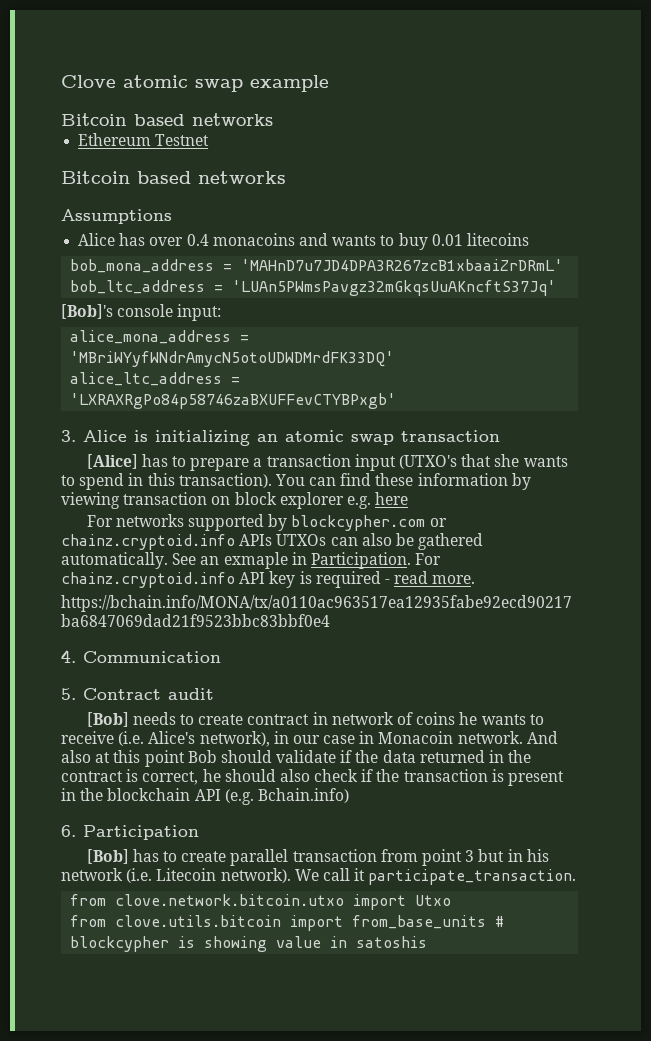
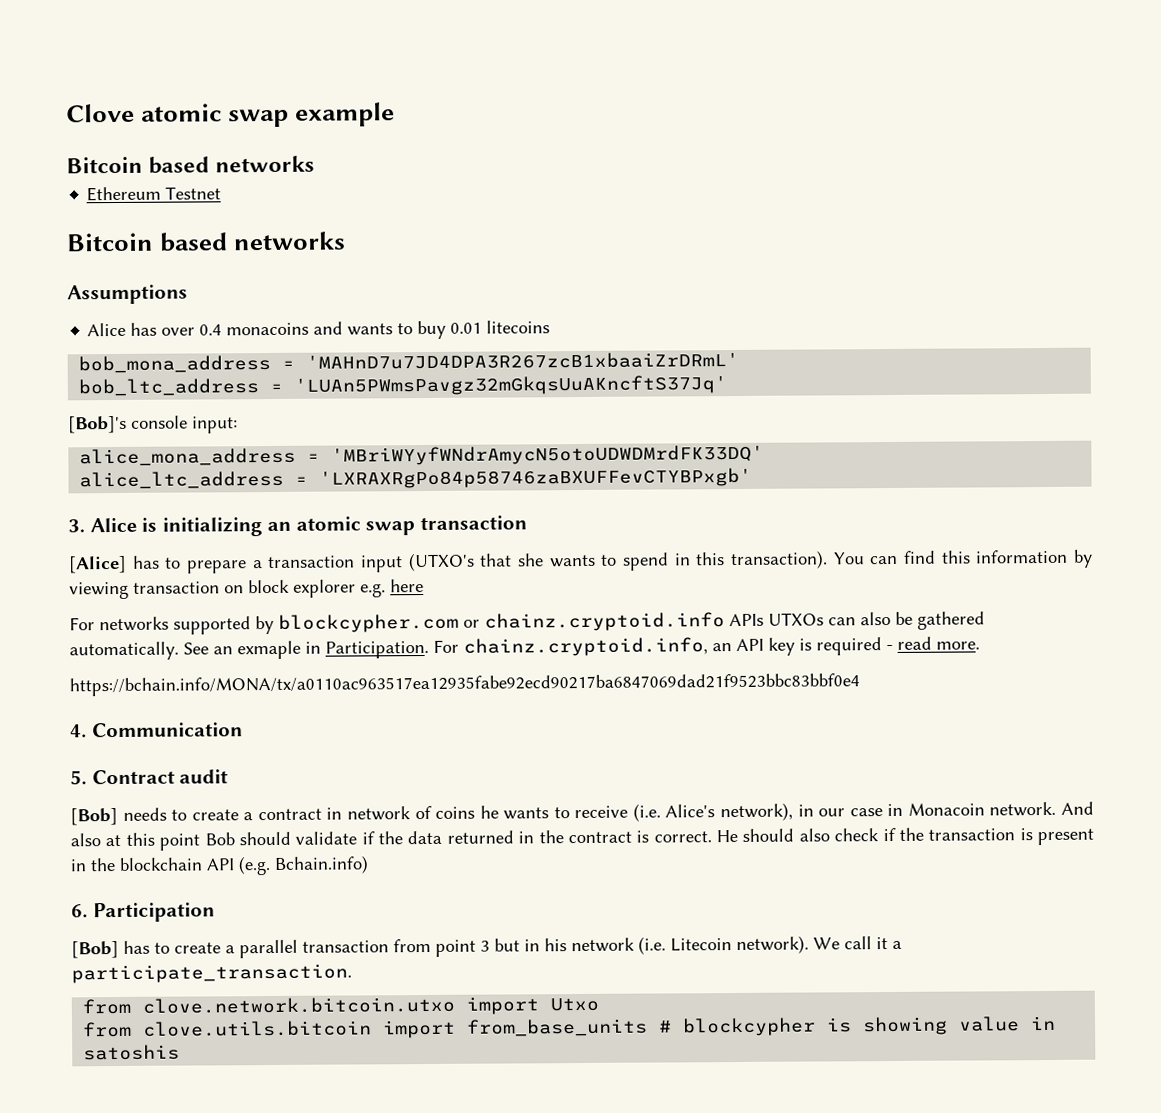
[375,473,414,486] these -> [940,550,971,564] this
[61,572,235,588] chainz.cryptoid.info -> [463,637,732,657] chainz.cryptoid.info, an
(244, 719) none -> [243,812,254,821] a
[142,769,221,785] correct, he -> [653,829,738,843] correct. He
(227, 856) none -> [225,945,235,954] a
(366, 874) none -> [892,940,902,949] a

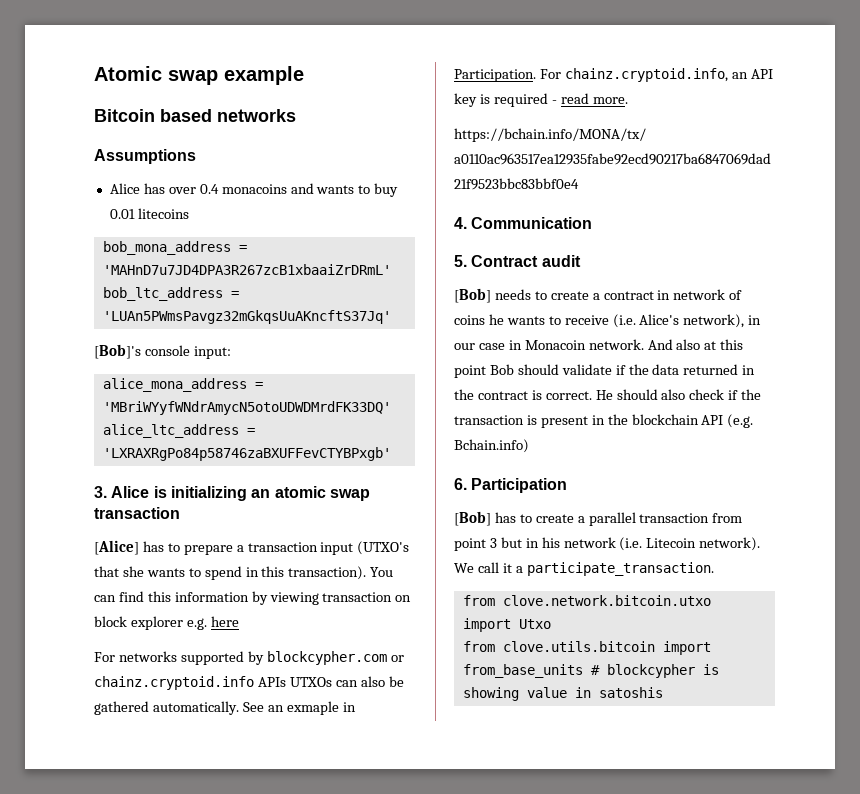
[66,103,223,123] Clove atomic -> [94,66,162,81] Atomic
[86,186,222,202] [66,231,347,252] // Ethereum Testnet // Bitcoin based networks -> (296, 115) none

